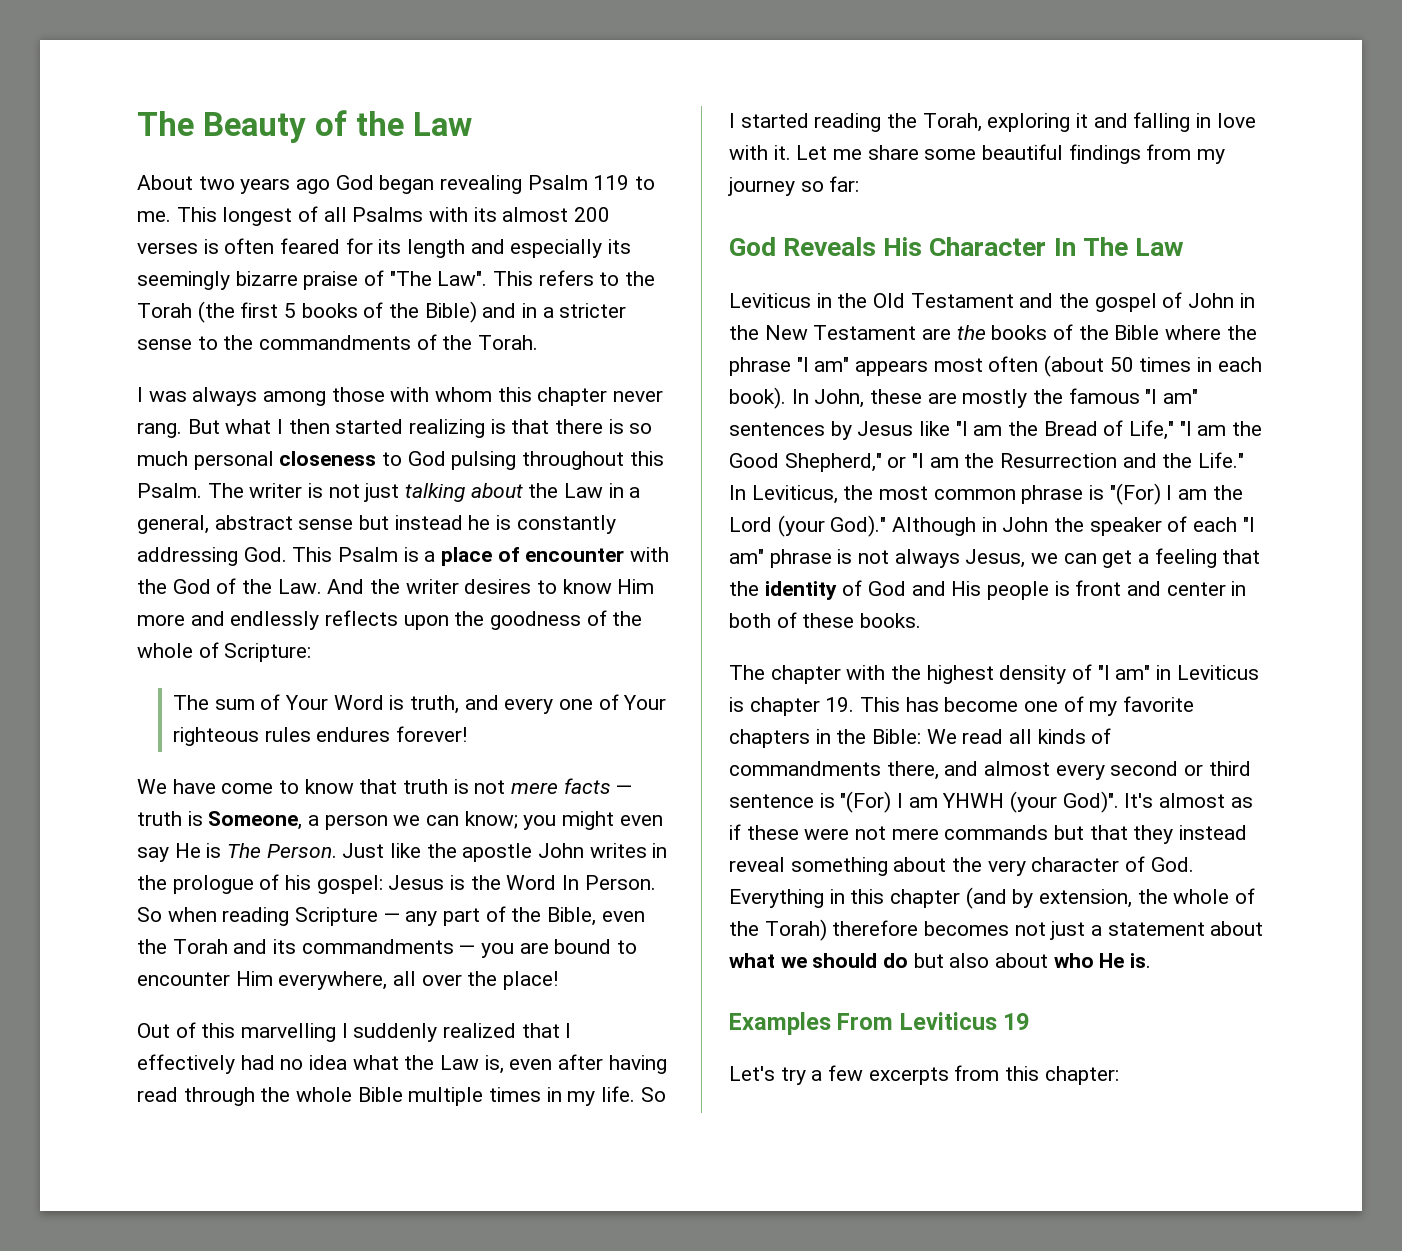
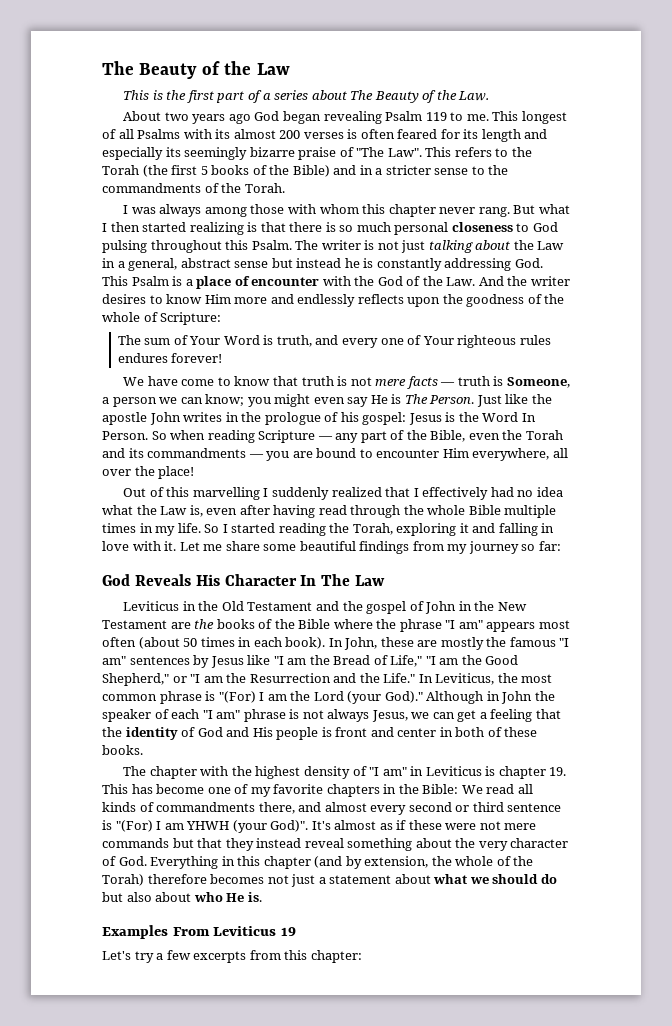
(472, 124) none -> [123,90,490,103] // This is the first part of a series about The Beauty of the Law.

